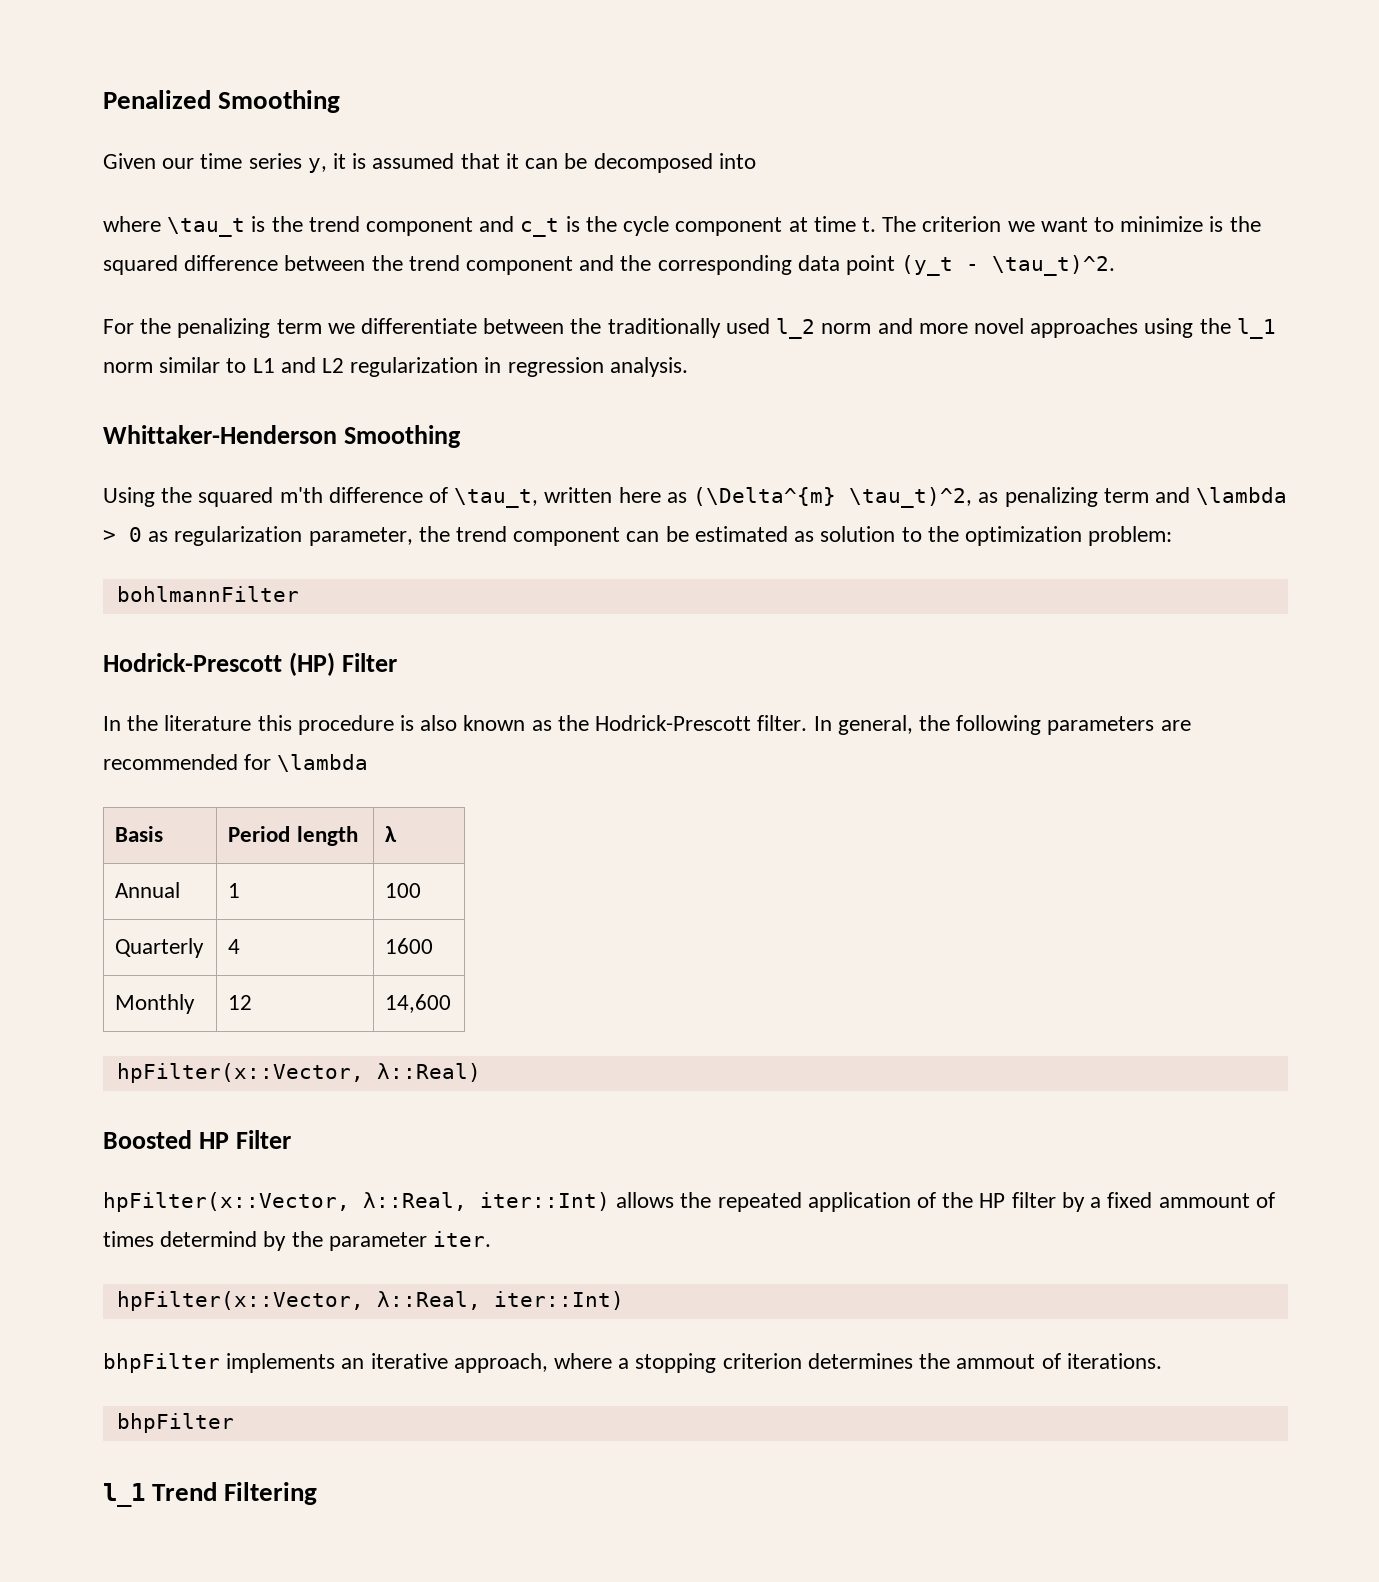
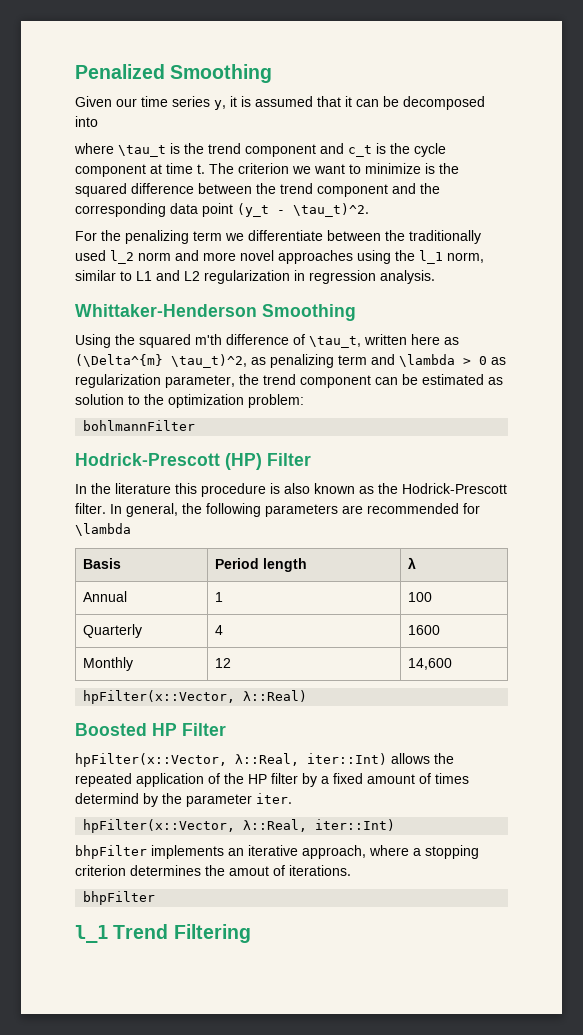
[103,362,153,373] norm -> [447,252,484,263] norm,
[1158,1193,1250,1208] ammount -> [367,774,415,784] amount
[956,1354,1036,1369] ammout -> [229,866,269,876] amout

